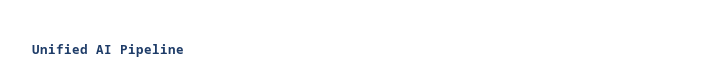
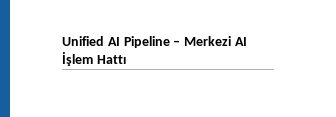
(184, 50) none -> [173,36,247,46] [62,52,126,66] – Merkezi AI İşlem Hattı

